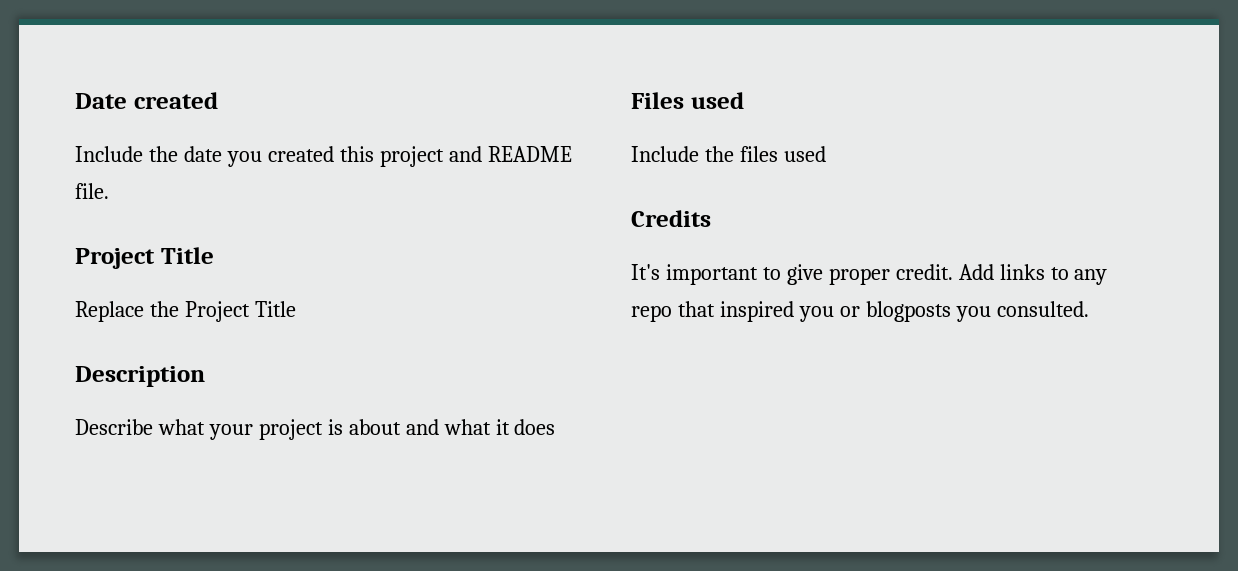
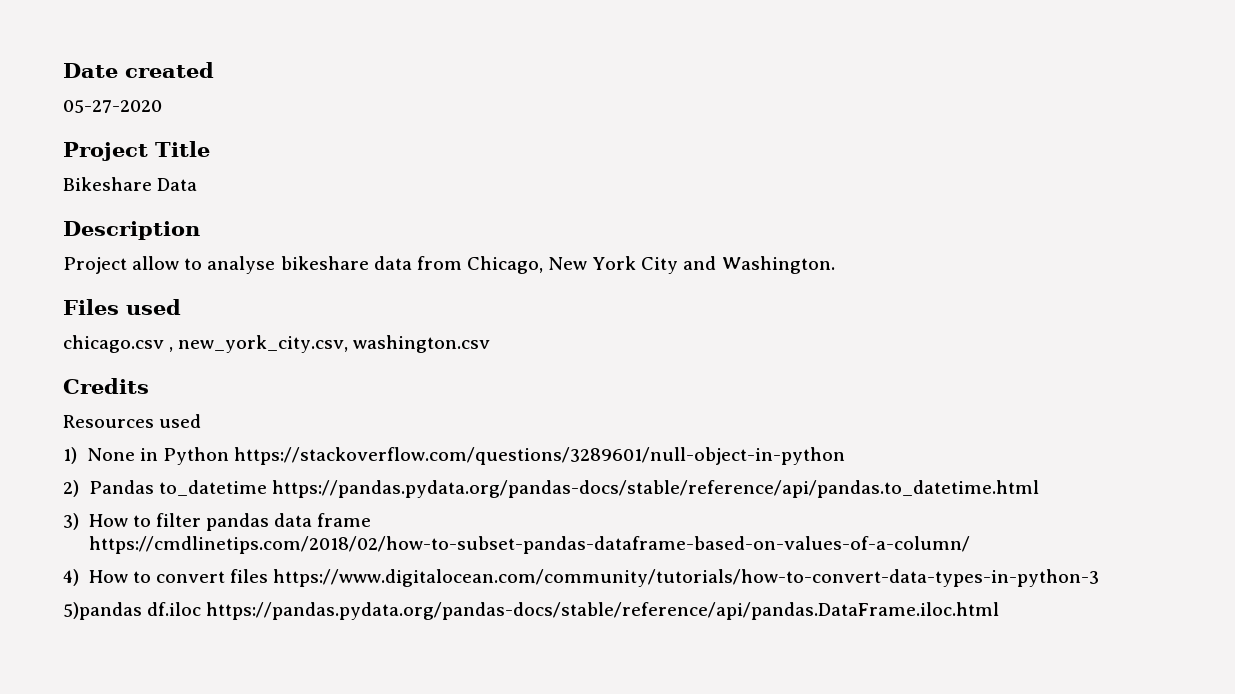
[75,146,572,167] [75,183,109,199] [75,247,214,269] [75,301,296,322] [75,366,205,387] [75,419,556,440] [631,92,744,109] [631,146,826,162] [631,210,711,227] [631,264,1108,285] [631,301,1089,322] Include the date you created this project and README file. // Project Title // Replace the Project Title // Description // Describe what your project is about and what it does // Files used // Include the files used // Credits // It's important to give proper credit. Add links to any repo that inspired you or blogposts you consulted. -> [63,100,162,113] [63,141,210,161] [63,177,198,191] [63,221,200,240] [63,256,835,274] [63,299,181,315] [63,335,491,353] [63,378,149,394] [63,414,202,428] [63,447,846,465] [63,480,1039,498] [63,513,372,531] [88,536,971,554] [63,569,1100,587] [63,602,1000,620] 05-27-2020 // Project Title // Bikeshare Data // Description // Project allow to analyse bikeshare data from Chicago, New York City and Washington. // Files used // chicago.csv , new_york_city.csv, washington.csv // Credits // Resources used // 1) None in Python https://stackoverflow.com/questions/3289601/null-object-in-python // 2) Pandas to_datetime https://pandas.pydata.org/pandas-docs/stable/reference/api/pandas.to_datetime.html // 3) How to filter pandas data frame https://cmdlinetips.com/2018/02/how-to-subset-pandas-dataframe-based-on-values-of-a-column/ // 4) How to convert files https://www.digitalocean.com/community/tutorials/how-to-convert-data-types-in-python-3 // 5)pandas df.iloc https://pandas.pydata.org/pandas-docs/stable/reference/api/pandas.DataFrame.iloc.html

